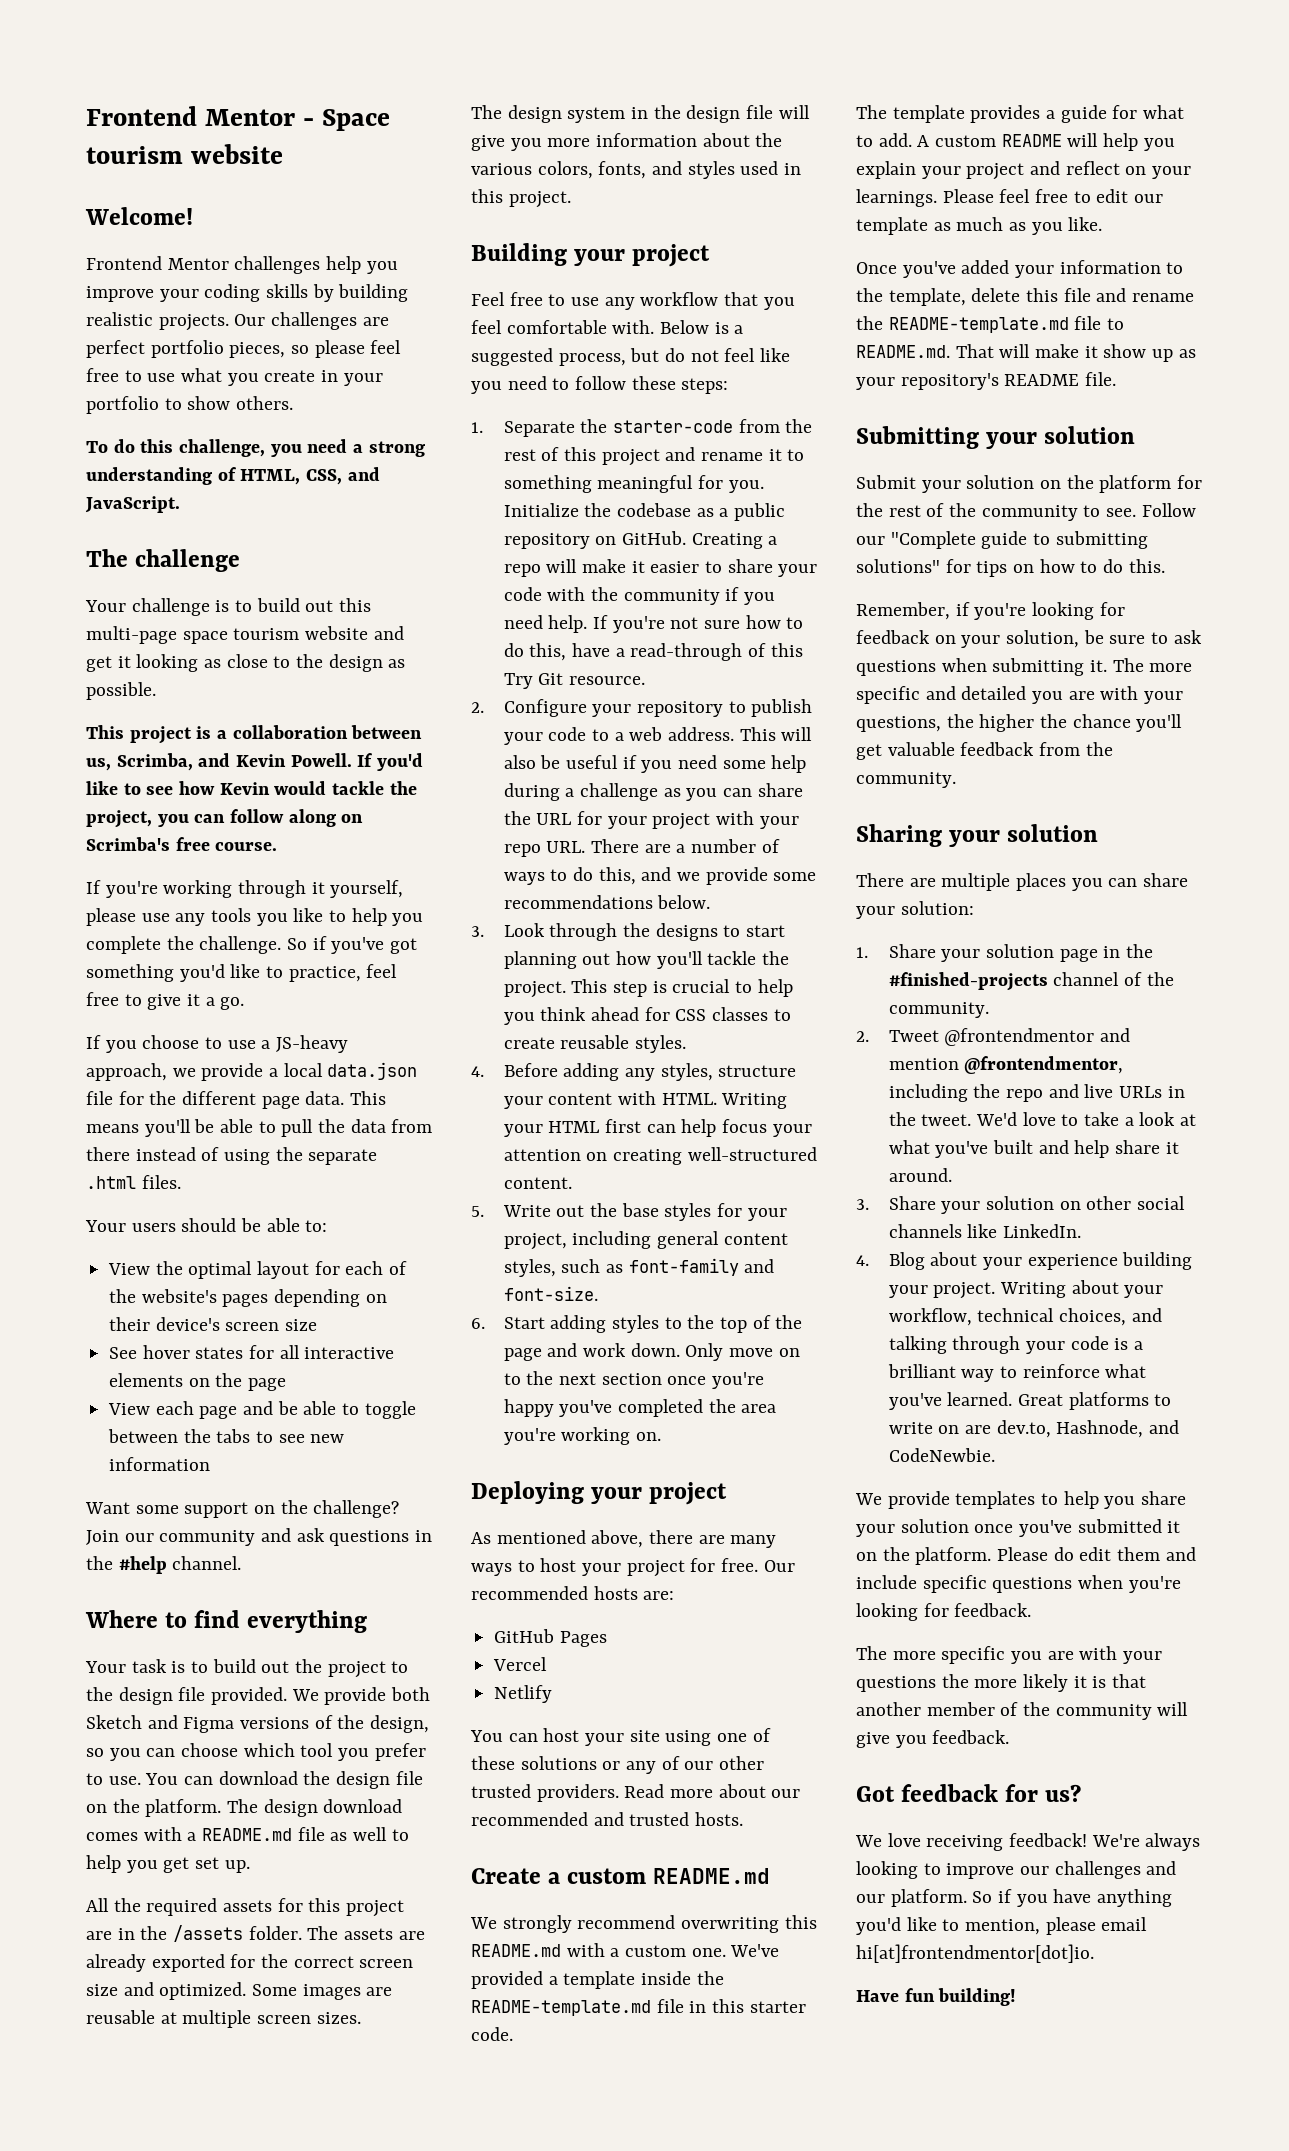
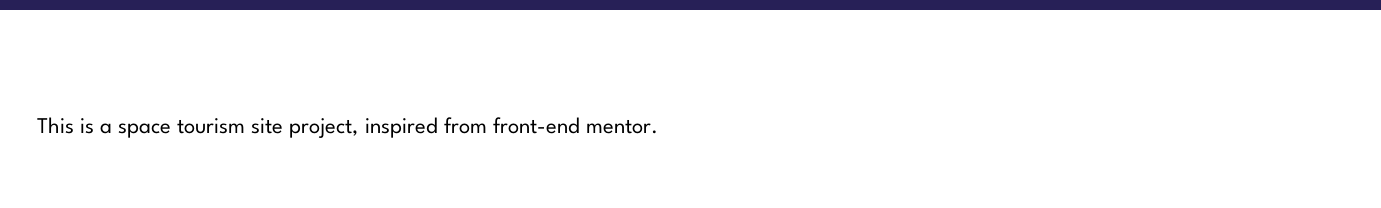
[86,106,390,131] [86,144,283,164] [85,207,193,225] [86,256,398,274] [86,284,409,302] [86,312,389,331] [86,340,402,358] [86,368,383,386] [86,396,294,414] [86,439,425,457] [86,467,380,485] [85,496,180,513] [86,549,241,572] [85,598,372,616] [86,626,404,644] [86,654,406,672] [86,682,156,700] [86,725,423,744] [86,753,424,771] [86,781,417,795] [86,809,364,828] [86,837,278,851] [86,880,404,898] [86,908,424,926] [86,936,418,954] [86,964,398,982] [86,992,245,1010] [86,1035,349,1053] [86,1062,418,1081] [86,1091,387,1109] [86,1119,433,1137] [86,1147,378,1165] [86,1175,181,1189] [85,1218,328,1232] [108,1261,408,1279] [109,1289,387,1307] [109,1317,318,1331] [109,1345,395,1359] [109,1373,287,1391] [108,1401,416,1419] [108,1429,345,1443] [109,1457,211,1471] [85,1500,400,1518] [86,1528,433,1546] [86,1556,242,1574] [85,1610,368,1633] [85,1659,409,1678] [86,1687,431,1705] [86,1715,430,1733] [86,1743,426,1761] [86,1771,423,1789] [86,1799,403,1817] [86,1827,409,1841] [86,1855,250,1873] [86,1898,405,1917] [86,1925,425,1942] [86,1954,414,1972] [86,1982,393,2000] [86,2010,361,2028] [471,105,810,123] [471,133,783,151] [471,161,802,179] [471,189,571,208] [471,243,711,267] [471,292,795,310] [471,320,744,334] [471,348,791,366] [471,376,729,394] [471,419,813,437] [503,447,805,466] [503,475,764,493] [503,503,786,521] [503,531,778,549] [503,559,818,577] [503,587,776,605] [503,615,804,633] [503,643,803,661] [503,673,646,689] [471,699,813,717] [503,727,813,745] [503,755,807,773] [503,783,803,801] [503,811,799,830] [503,839,780,857] [503,867,817,885] [503,895,711,909] [471,923,786,941] [503,951,790,969] [503,979,793,998] [503,1007,791,1025] [503,1035,687,1053] [471,1063,797,1081] [503,1091,788,1109] [503,1119,812,1137] [503,1147,817,1165] [503,1177,572,1189] [471,1203,787,1221] [503,1231,788,1250] [503,1258,775,1277] [503,1286,598,1301] [471,1315,803,1333] [503,1343,800,1361] [503,1371,765,1389] [503,1399,777,1417] [503,1427,662,1445] [471,1481,728,1505] [471,1530,777,1548] [471,1558,795,1577] [471,1586,675,1600] [494,1629,607,1647] [493,1657,548,1671] [494,1685,553,1703] [470,1728,771,1746] [471,1756,765,1774] [471,1784,801,1802] [471,1812,744,1826] [471,1868,771,1884] [470,1915,817,1933] [471,1943,780,1957] [471,1971,724,1989] [471,1999,806,2016] [471,2027,513,2041] [856,105,1185,123] [856,133,1175,151] [856,161,1192,180] [856,189,1164,207] [856,217,1103,235] [856,260,1184,278] [856,288,1195,306] [856,316,1125,333] [856,344,1196,362] [856,372,1117,390] [856,426,1136,449] [856,475,1203,493] [856,503,1196,521] [856,531,1148,549] [856,559,1165,577] [856,602,1125,620] [856,630,1202,648] [856,658,1193,676] [856,686,1184,704] [856,714,1183,732] [856,742,1113,760] [856,772,956,788] [856,824,1099,847] [856,873,1189,891] [856,901,974,919] [856,944,1154,962] [888,972,1174,991] [888,1002,989,1018] [856,1028,1131,1046] [888,1056,1124,1074] [888,1084,1185,1102] [888,1112,1197,1126] [888,1140,1179,1158] [888,1168,952,1182] [856,1196,1186,1214] [888,1224,1082,1238] [856,1252,1193,1270] [888,1280,1164,1299] [888,1308,1162,1326] [888,1336,1144,1354] [887,1364,1147,1382] [888,1392,1172,1410] [888,1420,1180,1438] [888,1448,995,1462] [855,1491,1187,1509] [856,1519,1181,1537] [856,1547,1196,1565] [856,1575,1181,1593] [856,1603,1032,1621] [856,1646,1163,1664] [856,1674,1147,1692] [856,1702,1189,1720] [856,1730,1010,1748] [856,1784,1082,1802] [855,1833,1201,1851] [856,1861,1177,1879] [856,1889,1173,1907] [856,1917,1148,1935] [856,1944,1094,1963] [856,1988,1017,2006] Frontend Mentor - Space tourism website // Welcome! // Frontend Mentor challenges help you improve your coding skills by building realistic projects. Our challenges are perfect portfolio pieces, so please feel free to use what you create in your portfolio to show others. // To do this challenge, you need a strong understanding of HTML, CSS, and JavaScript. // The challenge // Your challenge is to build out this multi-page space tourism website and get it looking as close to the design as possible. // This project is a collaboration between us, Scrimba, and Kevin Powell. If you'd like to see how Kevin would tackle the project, you can follow along on Scrimba's free course. // If you're working through it yourself, please use any tools you like to help you complete the challenge. So if you've got something you'd like to practice, feel free to give it a go. // If you choose to use a JS-heavy approach, we provide a local data.json file for the different page data. This means you'll be able to pull the data from there instead of using the separate .html files. // Your users should be able to: // View the optimal layout for each of the website's pages depending on their device's screen size // See hover states for all interactive elements on the page // View each page and be able to toggle between the tabs to see new information // Want some support on the challenge? Join our community and ask questions in the #help channel. // Where to find everything // Your task is to build out the project to the design file provided. We provide both Sketch and Figma versions of the design, so you can choose which tool you prefer to use. You can download the design file on the platform. The design download comes with a README.md file as well to help you get set up. // All the required assets for this project are in the /assets folder. The assets are already exported for the correct screen size and optimized. Some images are reusable at multiple screen sizes. // The design system in the design file will give you more information about the various colors, fonts, and styles used in this project. // Building your project // Feel free to use any workflow that you feel comfortable with. Below is a suggested process, but do not feel like you need to follow these steps: // 1. Separate the starter-code from the rest of this project and rename it to something meaningful for you. Initialize the codebase as a public repository on GitHub. Creating a repo will make it easier to share your code with the community if you need help. If you're not sure how to do this, have a read-through of this Try Git resource. // 2. Configure your repository to publish your code to a web address. This will also be useful if you need some help during a challenge as you can share the URL for your project with your repo URL. There are a number of ways to do this, and we provide some recommendations below. // 3. Look through the designs to start planning out how you'll tackle the project. This step is crucial to help you think ahead for CSS classes to create reusable styles. // 4. Before adding any styles, structure your content with HTML. Writing your HTML first can help focus your attention on creating well-structured content. // 5. Write out the base styles for your project, including general content styles, such as font-family and font-size. // 6. Start adding styles to the top of the page and work down. Only move on to the next section once you're happy you've completed the area you're working on. // Deploying your project // As mentioned above, there are many ways to host your project for free. Our recommended hosts are: // GitHub Pages // Vercel // Netlify // You can host your site using one of these solutions or any of our other trusted providers. Read more about our recommended and trusted hosts. // Create a custom README.md // We strongly recommend overwriting this README.md with a custom one. We've provided a template inside the README-template.md file in this starter code. // The template provides a guide for what to add. A custom README will help you explain your project and reflect on your learnings. Please feel free to edit our template as much as you like. // Once you've added your information to the template, delete this file and rename the README-template.md file to README.md. That will make it show up as your repository's README file. // Submitting your solution // Submit your solution on the platform for the rest of the community to see. Follow our "Complete guide to submitting solutions" for tips on how to do this. // Remember, if you're looking for feedback on your solution, be sure to ask questions when submitting it. The more specific and detailed you are with your questions, the higher the chance you'll get valuable feedback from the community. // Sharing your solution // There are multiple places you can share your solution: // 1. Share your solution page in the #finished-projects channel of the community. // 2. Tweet @frontendmentor and mention @frontendmentor, including the repo and live URLs in the tweet. We'd love to take a look at what you've built and help share it around. // 3. Share your solution on other social channels like LinkedIn. // 4. Blog about your experience building your project. Writing about your workflow, technical choices, and talking through your code is a brilliant way to reinforce what you've learned. Great platforms to write on are dev.to, Hashnode, and CodeNewbie. // We provide templates to help you share your solution once you've submitted it on the platform. Please do edit them and include specific questions when you're looking for feedback. // The more specific you are with your questions the more likely it is that another member of the community will give you feedback. // Got feedback for us? // We love receiving feedback! We're always looking to improve our challenges and our platform. So if you have anything you'd like to mention, please email hi[at]frontendmentor[dot]io. // Have fun building! -> [37,117,658,138] This is a space tourism site project, inspired from front-end mentor.

